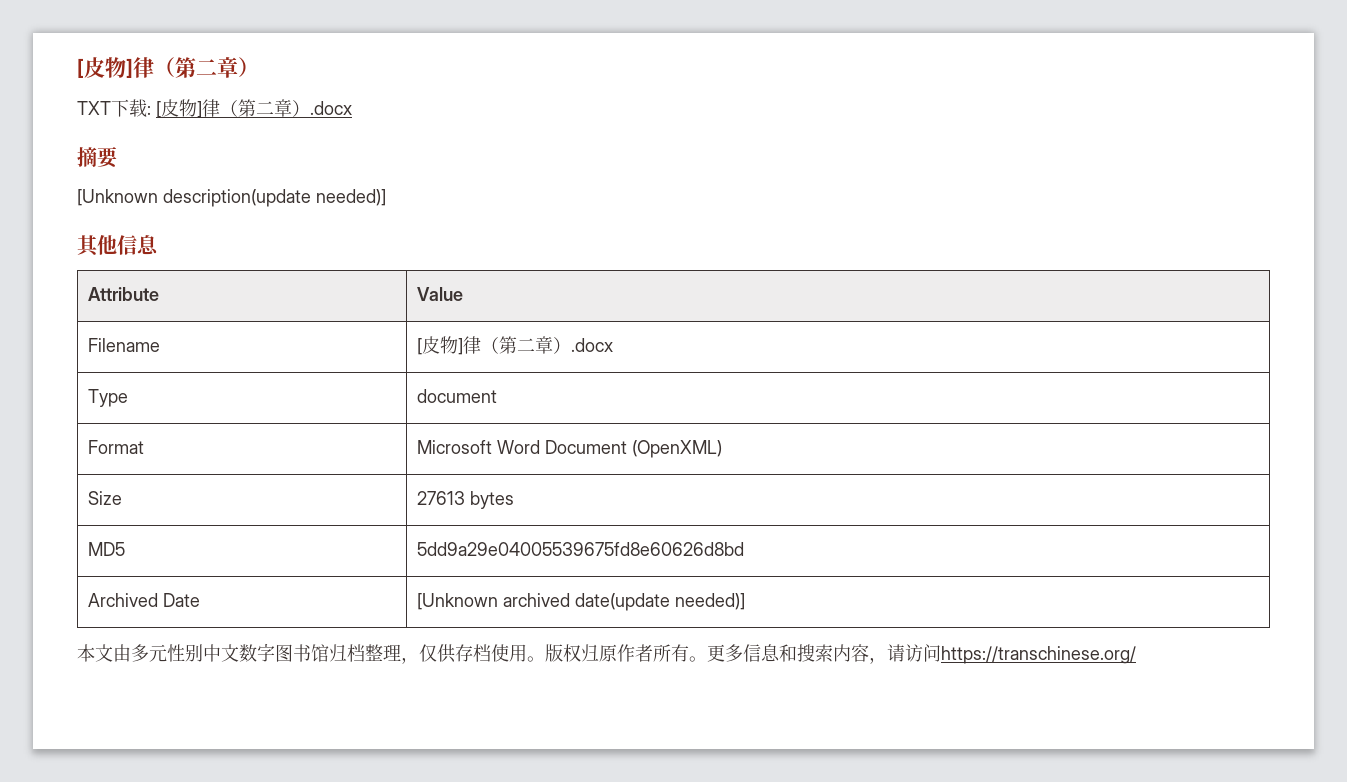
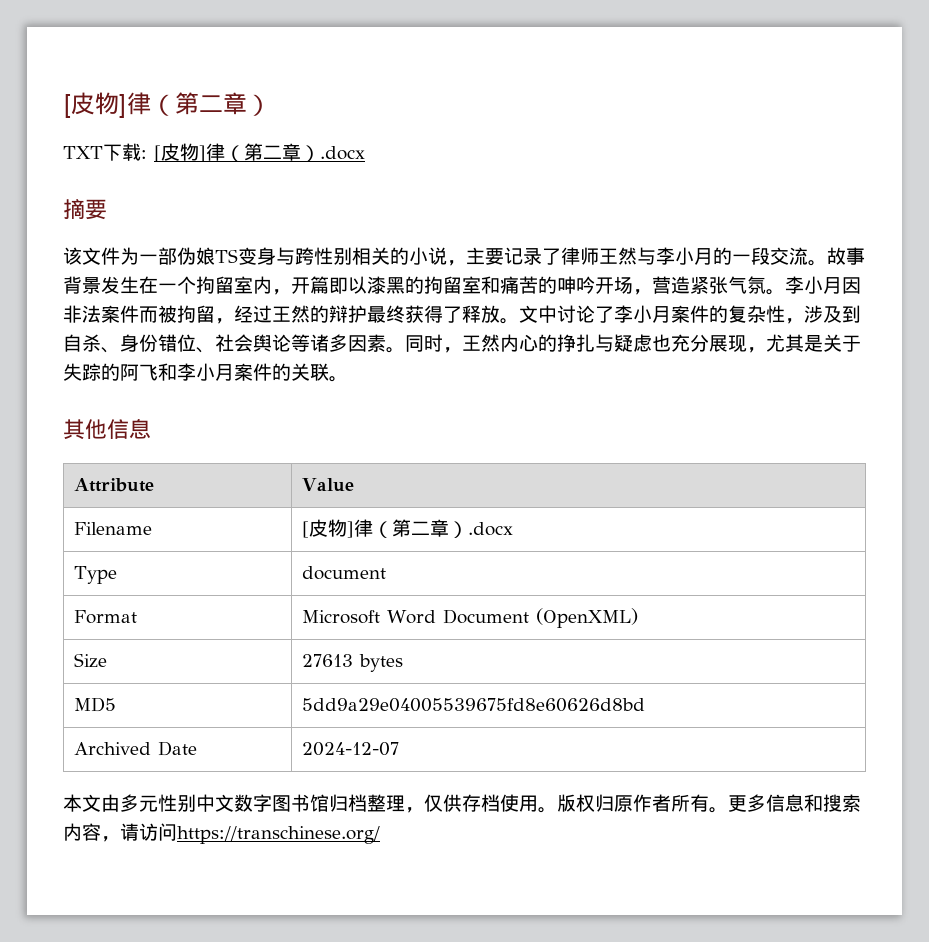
[77,189,386,207] [Unknown description(update needed)] -> [63,247,865,266] [63,276,861,295] [63,305,861,324] [63,334,861,353] [63,363,348,382] 该文件为一部伪娘TS变身与跨性别相关的小说，主要记录了律师王然与李小月的一段交流。故事背景发生在一个拘留室内，开篇即以漆黑的拘留室和痛苦的呻吟开场，营造紧张气氛。李小月因非法案件而被拘留，经过王然的辩护最终获得了释放。文中讨论了李小月案件的复杂性，涉及到自杀、身份错位、社会舆论等诸多因素。同时，王然内心的挣扎与疑虑也充分展现，尤其是关于失踪的阿飞和李小月案件的关联。
[416,593,745,611] [Unknown archived date(update needed)] -> [301,742,399,756] 2024-12-07

